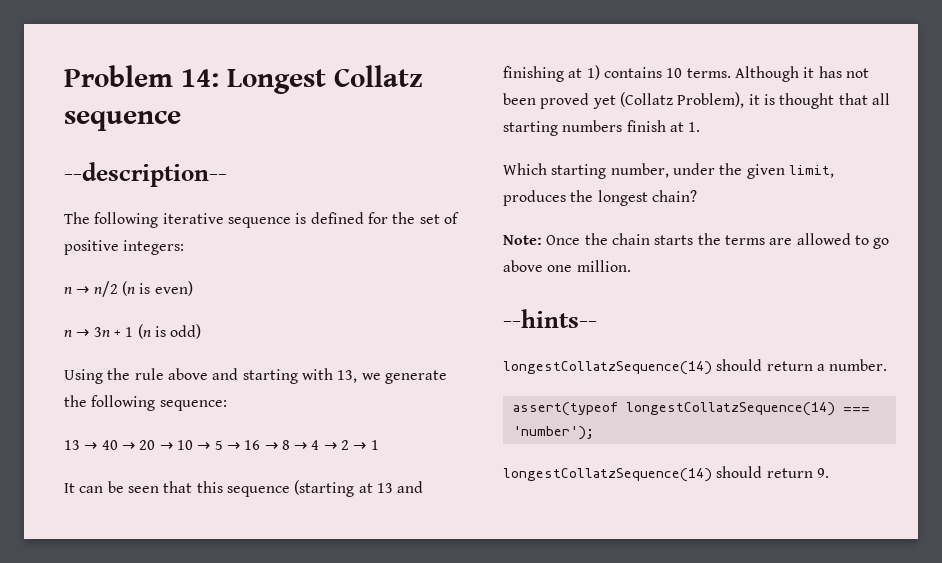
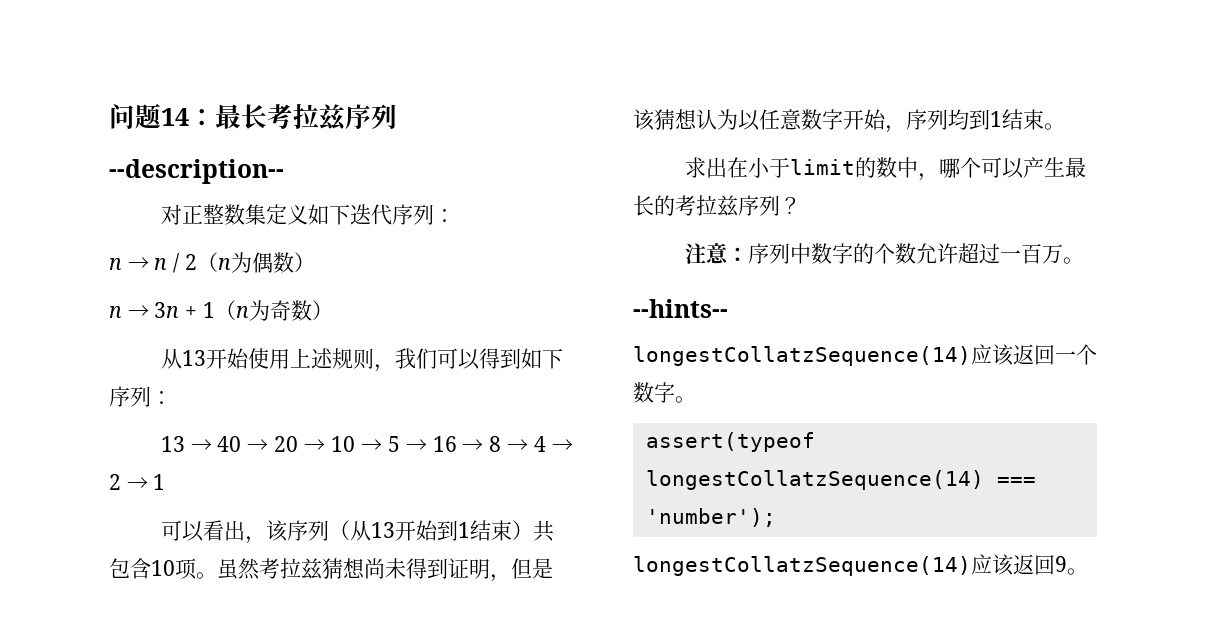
[64,65,423,94] [64,111,181,131] [64,162,227,187] [64,212,459,228] [64,240,185,255] [64,281,193,297] Problem 14: Longest Collatz sequence // --description-- // The following iterative sequence is defined for the set of positive integers: // n → n/2 (n is even) -> [109,103,397,131] [109,159,284,184] [160,204,455,225] [109,252,315,273] 问题14：最长考拉兹序列 // --description-- // 对正整数集定义如下迭代序列： // n → n / 2（n为偶数）
[137,324,202,339] [64,368,447,384] [64,395,227,411] (n is odd) // Using the rule above and starting with 13, we generate the following sequence: -> [214,300,333,321] [160,348,563,372] [109,386,172,407] （n为奇数） // 从13开始使用上述规则，我们可以得到如下序列：
[64,480,424,497] [503,65,869,82] [503,92,890,109] [503,120,701,136] [503,163,834,179] [503,190,697,206] [503,233,890,249] [503,260,631,272] [503,309,597,328] [503,359,888,375] It can be seen that this sequence (starting at 13 and finishing at 1) contains 10 terms. Although it has not been proved yet (Collatz Problem), it is thought that all starting numbers finish at 1. // Which starting number, under the given limit, produces the longest chain? // Note: Once the chain starts the terms are allowed to go above one million. // --hints-- // longestCollatzSequence(14) should return a number. -> [160,520,554,544] [109,558,553,582] [633,109,1065,133] [684,157,1086,181] [633,195,801,217] [684,243,1084,264] [633,299,728,318] [633,344,1097,366] [633,382,696,403] 可以看出，该序列（从13开始到1结束）共包含10项。虽然考拉兹猜想尚未得到证明，但是该猜想认为以任意数字开始，序列均到1结束。 // 求出在小于limit的数中，哪个可以产生最长的考拉兹序列？ // 注意：序列中数字的个数允许超过一百万。 // --hints-- // longestCollatzSequence(14)应该返回一个数字。
[716,466,829,478] should return 9. -> [971,554,1088,576] 应该返回9。

